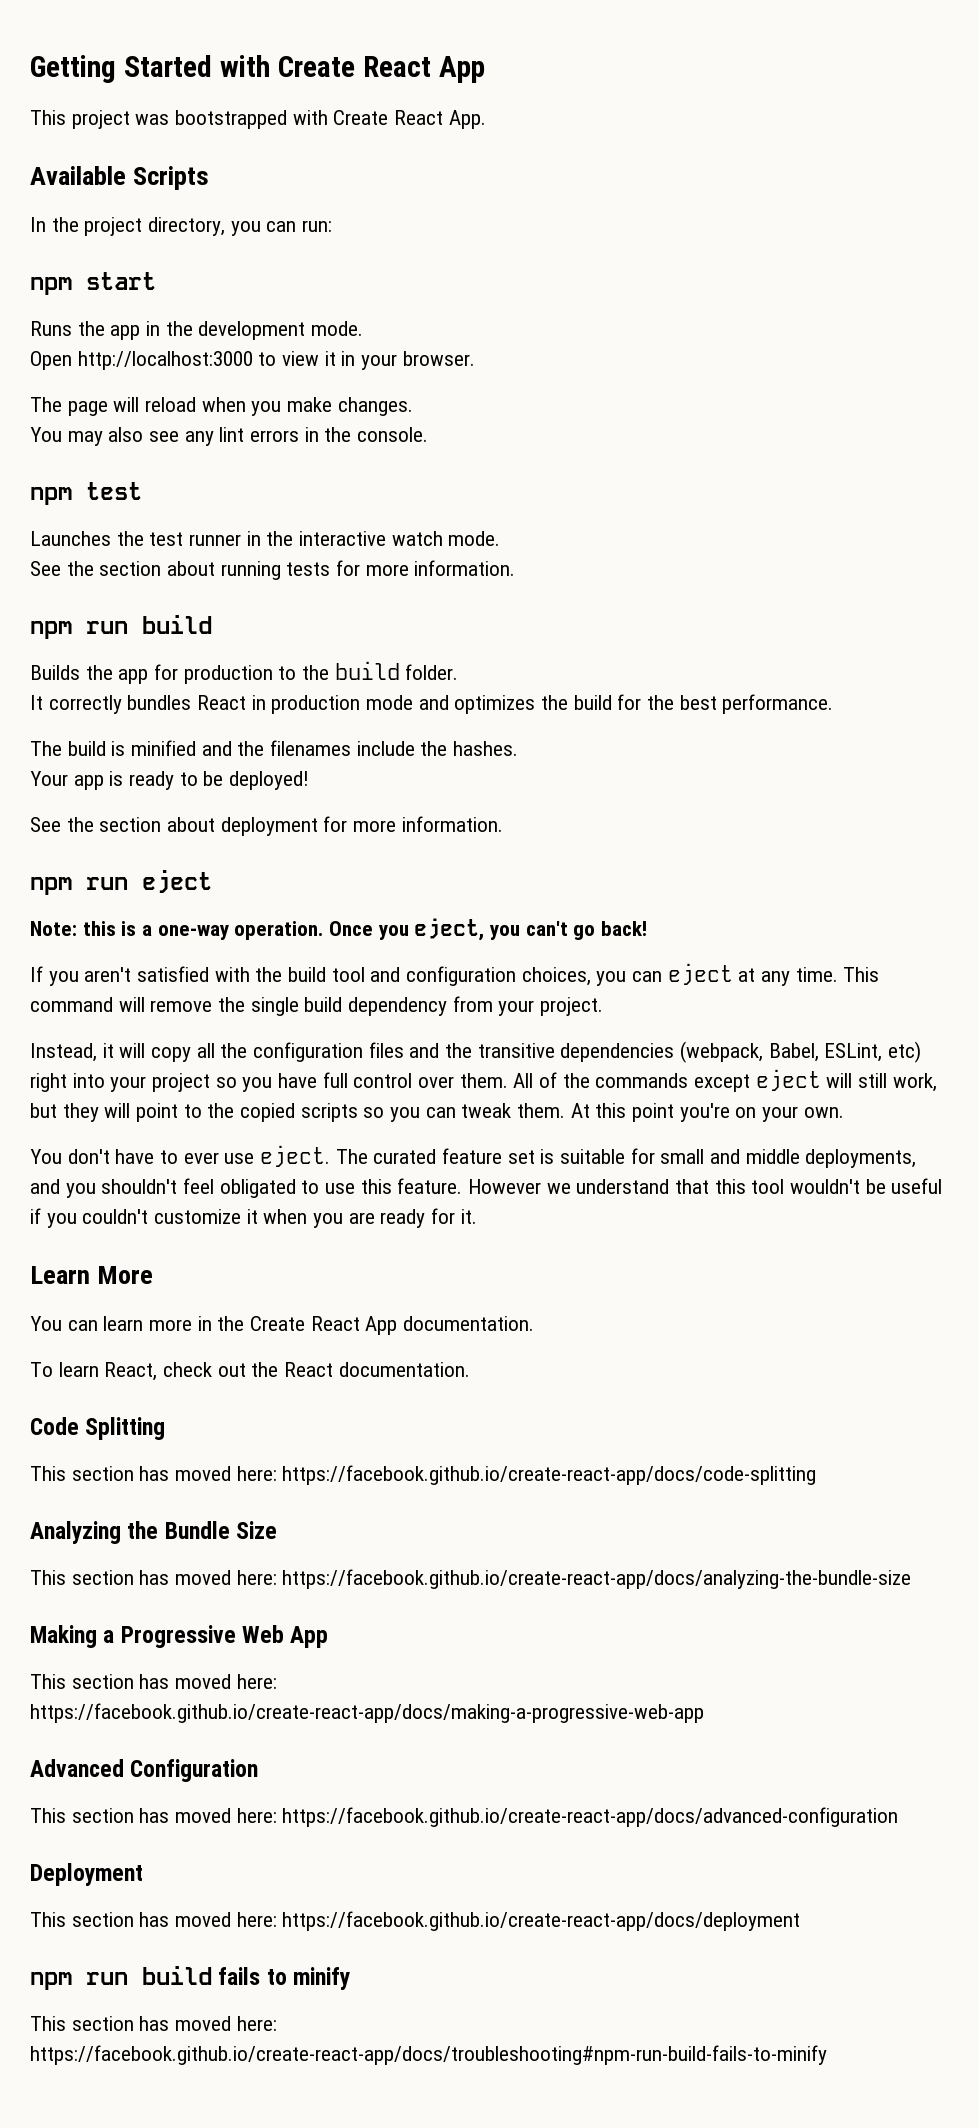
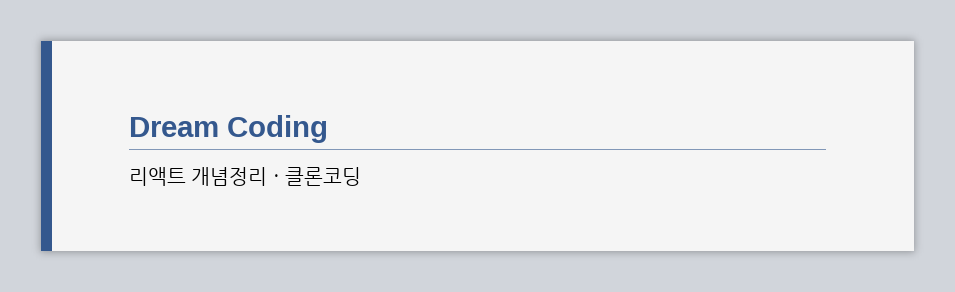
[30,55,485,83] [30,110,486,129] [30,166,210,190] [30,217,333,236] [30,272,156,295] [30,321,364,340] [30,351,475,370] [30,397,413,416] [30,427,429,446] [30,482,142,505] [30,531,501,546] [30,560,516,580] [30,615,212,639] [30,661,459,684] [30,694,834,714] [30,740,519,756] [30,771,310,790] [30,816,503,836] [30,870,212,895] [30,918,648,941] [30,963,880,986] [30,996,604,1016] [30,1041,922,1063] [30,1069,937,1092] [30,1103,844,1122] [30,1145,917,1168] [30,1178,943,1198] [30,1208,477,1228] [30,1266,154,1284] [30,1316,535,1335] [30,1362,470,1381] [30,1417,166,1440] [30,1465,817,1485] [30,1521,278,1544] [30,1569,912,1589] [30,1625,329,1648] [30,1674,277,1689] [30,1703,704,1723] [30,1759,259,1782] [30,1807,899,1827] [30,1863,143,1886] [30,1911,801,1931] [30,1966,351,1990] [30,2016,277,2031] [30,2045,827,2065] Getting Started with Create React App // This project was bootstrapped with Create React App. // Available Scripts // In the project directory, you can run: // npm start // Runs the app in the development mode. // Open http://localhost:3000 to view it in your browser. // The page will reload when you make changes. // You may also see any lint errors in the console. // npm test // Launches the test runner in the interactive watch mode. // See the section about running tests for more information. // npm run build // Builds the app for production to the build folder. // It correctly bundles React in production mode and optimizes the build for the best performance. // The build is minified and the filenames include the hashes. // Your app is ready to be deployed! // See the section about deployment for more information. // npm run eject // Note: this is a one-way operation. Once you eject, you can't go back! // If you aren't satisfied with the build tool and configuration choices, you can eject at any time. This command will remove the single build dependency from your project. // Instead, it will copy all the configuration files and the transitive dependencies (webpack, Babel, ESLint, etc) right into your project so you have full control over them. All of the commands except eject will still work, but they will point to the copied scripts so you can tweak them. At this point you're on your own. // You don't have to ever use eject. The curated feature set is suitable for small and middle deployments, and you shouldn't feel obligated to use this feature. However we understand that this tool wouldn't be useful if you couldn't customize it when you are ready for it. // Learn More // You can learn more in the Create React App documentation. // To learn React, check out the React documentation. // Code Splitting // This section has moved here: https://facebook.github.io/create-react-app/docs/code-splitting // Analyzing the Bundle Size // This section has moved here: https://facebook.github.io/create-react-app/docs/analyzing-the-bundle-size // Making a Progressive Web App // This section has moved here: https://facebook.github.io/create-react-app/docs/making-a-progressive-web-app // Advanced Configuration // This section has moved here: https://facebook.github.io/create-react-app/docs/advanced-configuration // Deployment // This section has moved here: https://facebook.github.io/create-react-app/docs/deployment // npm run build fails to minify // This section has moved here: https://facebook.github.io/create-react-app/docs/troubleshooting#npm-run-build-fails-to-minify -> [129,115,328,143] [129,167,362,186] Dream Coding // 리액트 개념정리 · 클론코딩

